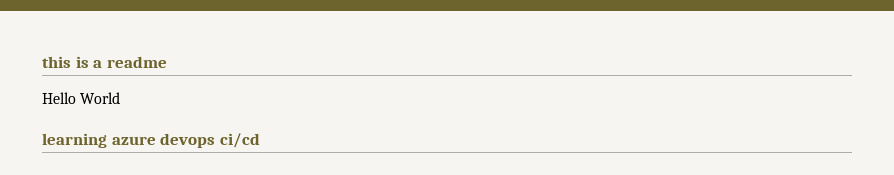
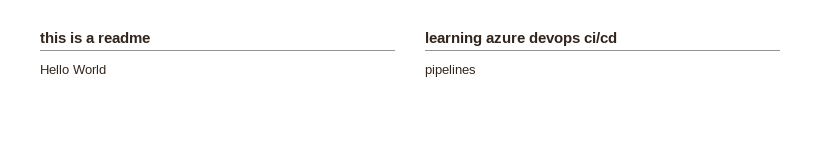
(260, 140) none -> [425,65,476,77] // pipelines

